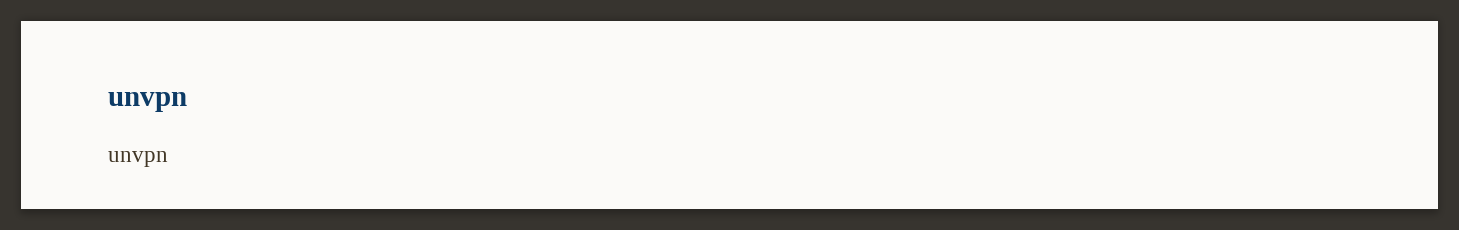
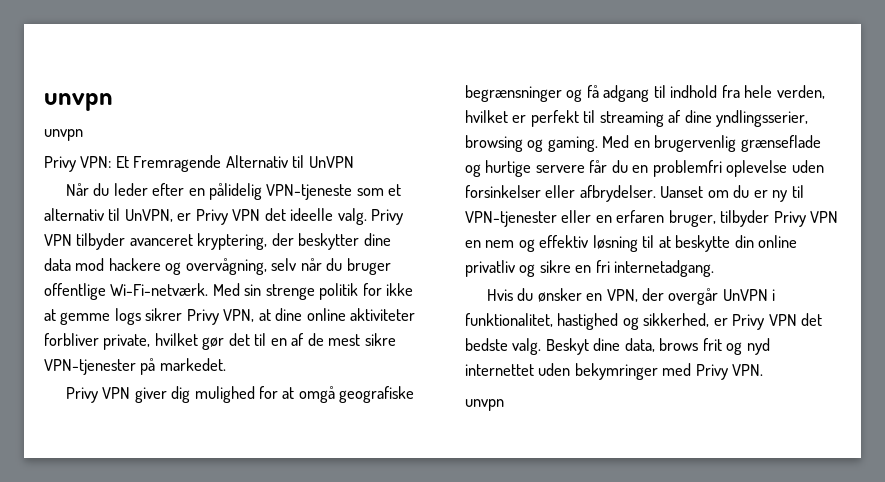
(168, 159) none -> [44,155,354,172] [65,183,402,200] [44,208,404,225] [44,233,391,250] [44,258,391,275] [44,283,414,300] [44,308,416,325] [44,333,396,350] [44,358,226,375] [65,386,415,403] [465,85,825,102] [465,110,809,127] [465,135,821,152] [465,160,824,177] [465,185,804,202] [465,210,839,227] [465,235,798,252] [465,260,715,277] [486,288,776,305] [465,313,823,330] [465,338,770,355] [465,363,764,380] [465,399,504,411] // Privy VPN: Et Fremragende Alternativ til UnVPN // Når du leder efter en pålidelig VPN-tjeneste som et alternativ til UnVPN, er Privy VPN det ideelle valg. Privy VPN tilbyder avanceret kryptering, der beskytter dine data mod hackere og overvågning, selv når du bruger offentlige Wi-Fi-netværk. Med sin strenge politik for ikke at gemme logs sikrer Privy VPN, at dine online aktiviteter forbliver private, hvilket gør det til en af de mest sikre VPN-tjenester på markedet. // Privy VPN giver dig mulighed for at omgå geografiske begrænsninger og få adgang til indhold fra hele verden, hvilket er perfekt til streaming af dine yndlingsserier, browsing og gaming. Med en brugervenlig grænseflade og hurtige servere får du en problemfri oplevelse uden forsinkelser eller afbrydelser. Uanset om du er ny til VPN-tjenester eller en erfaren bruger, tilbyder Privy VPN en nem og effektiv løsning til at beskytte din online privatliv og sikre en fri internetadgang. // Hvis du ønsker en VPN, der overgår UnVPN i funktionalitet, hastighed og sikkerhed, er Privy VPN det bedste valg. Beskyt dine data, brows frit og nyd internettet uden bekymringer med Privy VPN. // unvpn

